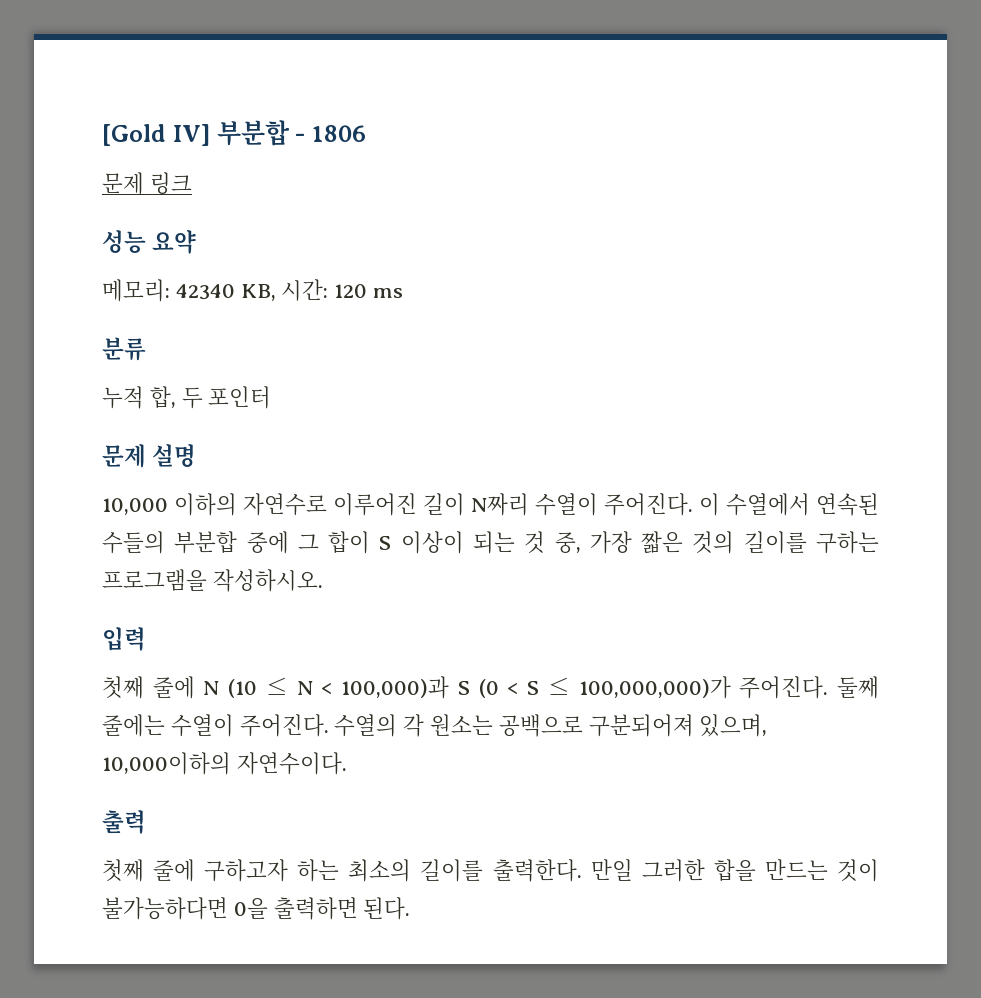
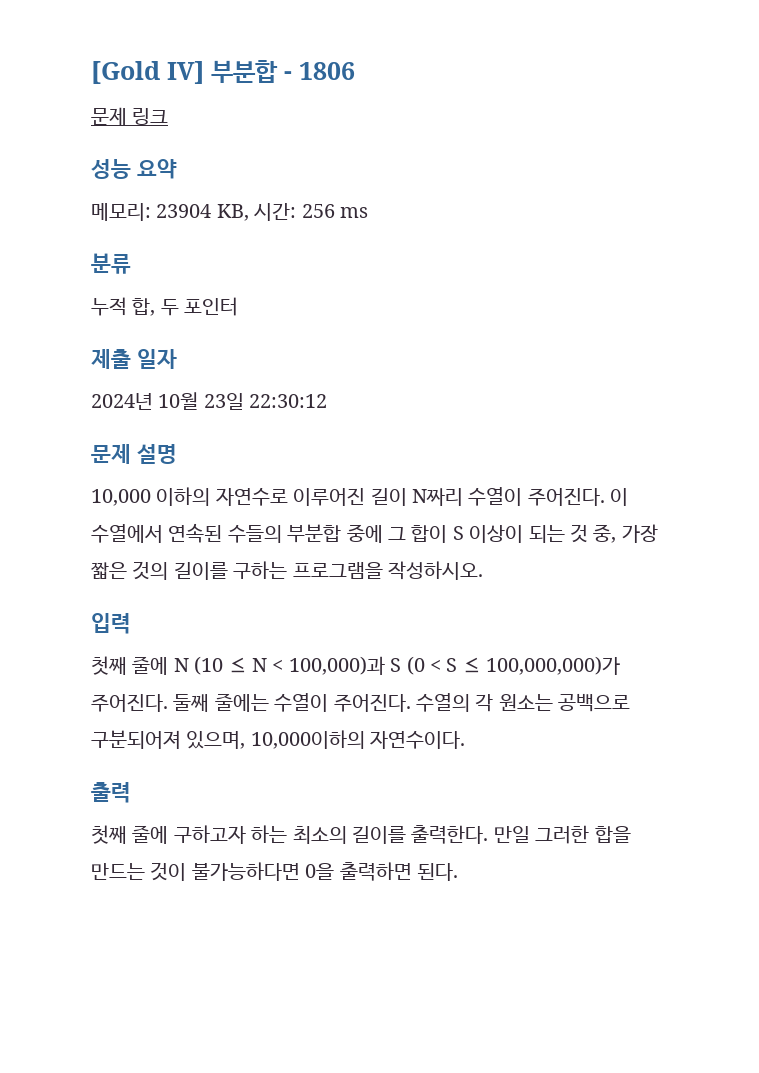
[175,284,235,300] 42340 -> [156,204,212,218] 23904
[334,284,368,298] 120 -> [301,204,335,218] 256
(272, 397) none -> [91,349,177,369] [91,392,328,410] // 제출 일자 // 2024년 10월 23일 22:30:12

